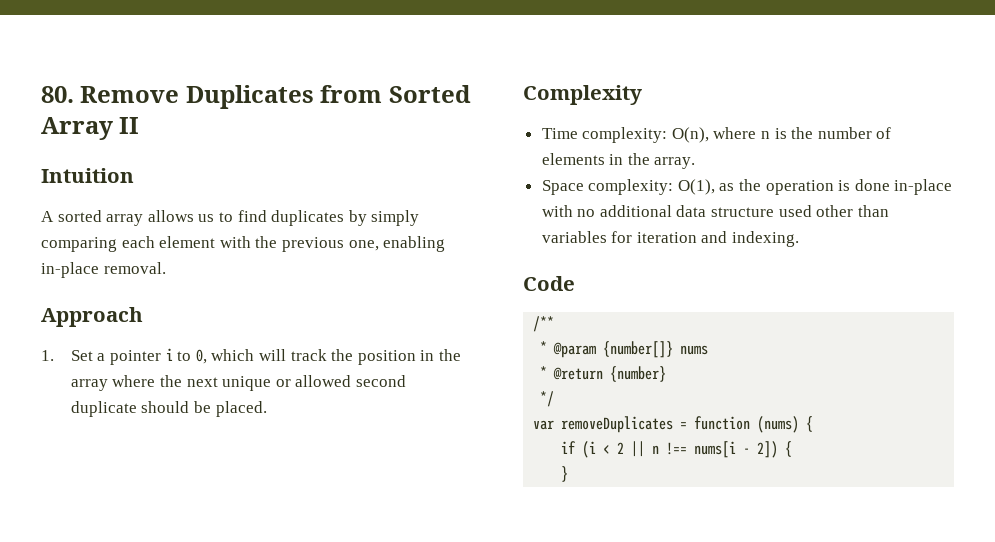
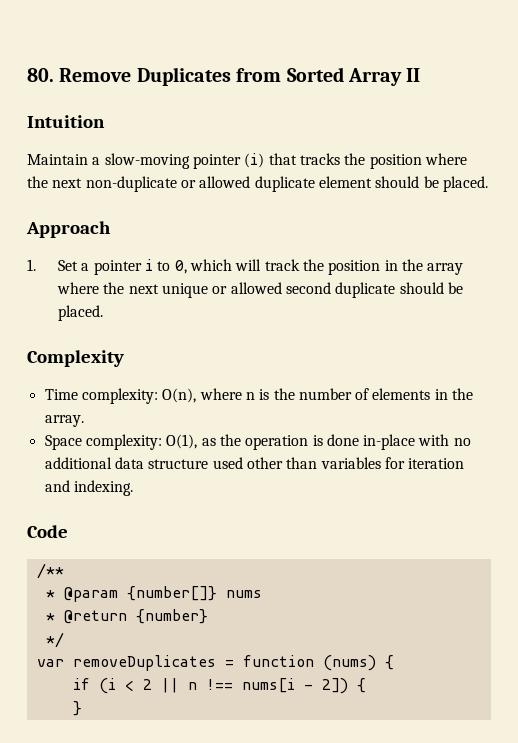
[41,210,420,226] [41,236,446,252] [41,262,166,278] A sorted array allows us to find duplicates by simply comparing each element with the previous one, enabling in-place removal. -> [27,153,467,169] [27,176,488,192] Maintain a slow-moving pointer (i) that tracks the position where the next non-duplicate or allowed duplicate element should be placed.

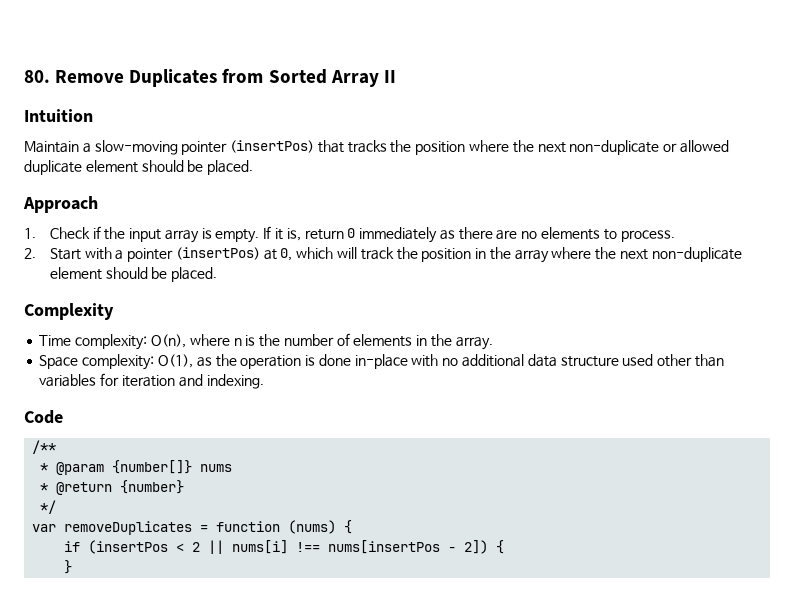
[244,153,265,168] (i) -> [230,140,315,153] (insertPos)
[58,259,171,275] Set a pointer i to -> [49,226,675,243] [24,247,277,262] Check if the input array is empty. If it is, return 0 immediately as there are no elements to process. // 2. Start with a pointer (insertPos) at
[162,282,396,298] unique or allowed second duplicate -> [651,247,742,262] [49,267,102,280] non-duplicate element
[98,678,116,694] (i -> [88,540,169,554] (insertPos
[187,678,295,693] n !== nums[i -> [232,540,441,554] nums[i] !== nums[insertPos

